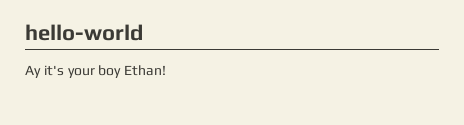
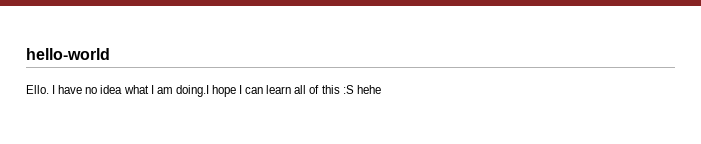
[25,65,167,78] Ay it's your boy Ethan! -> [26,85,381,97] Ello. I have no idea what I am doing.I hope I can learn all of this :S hehe

